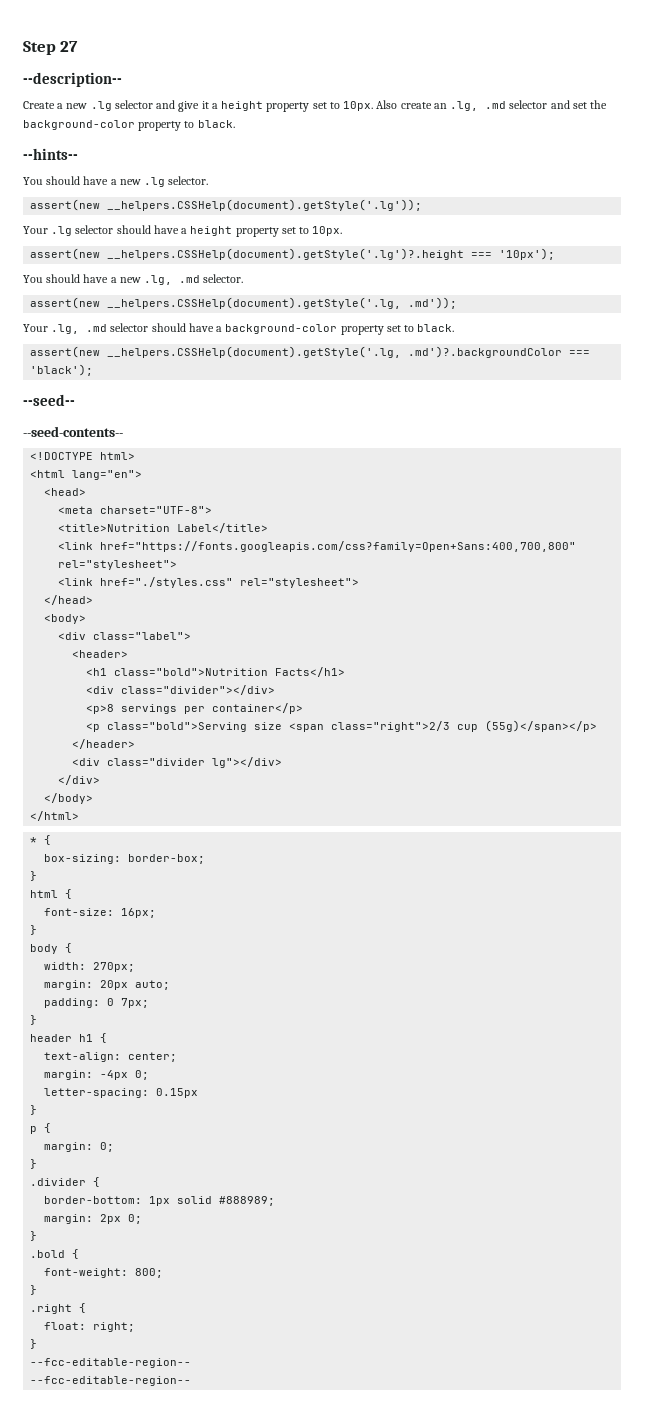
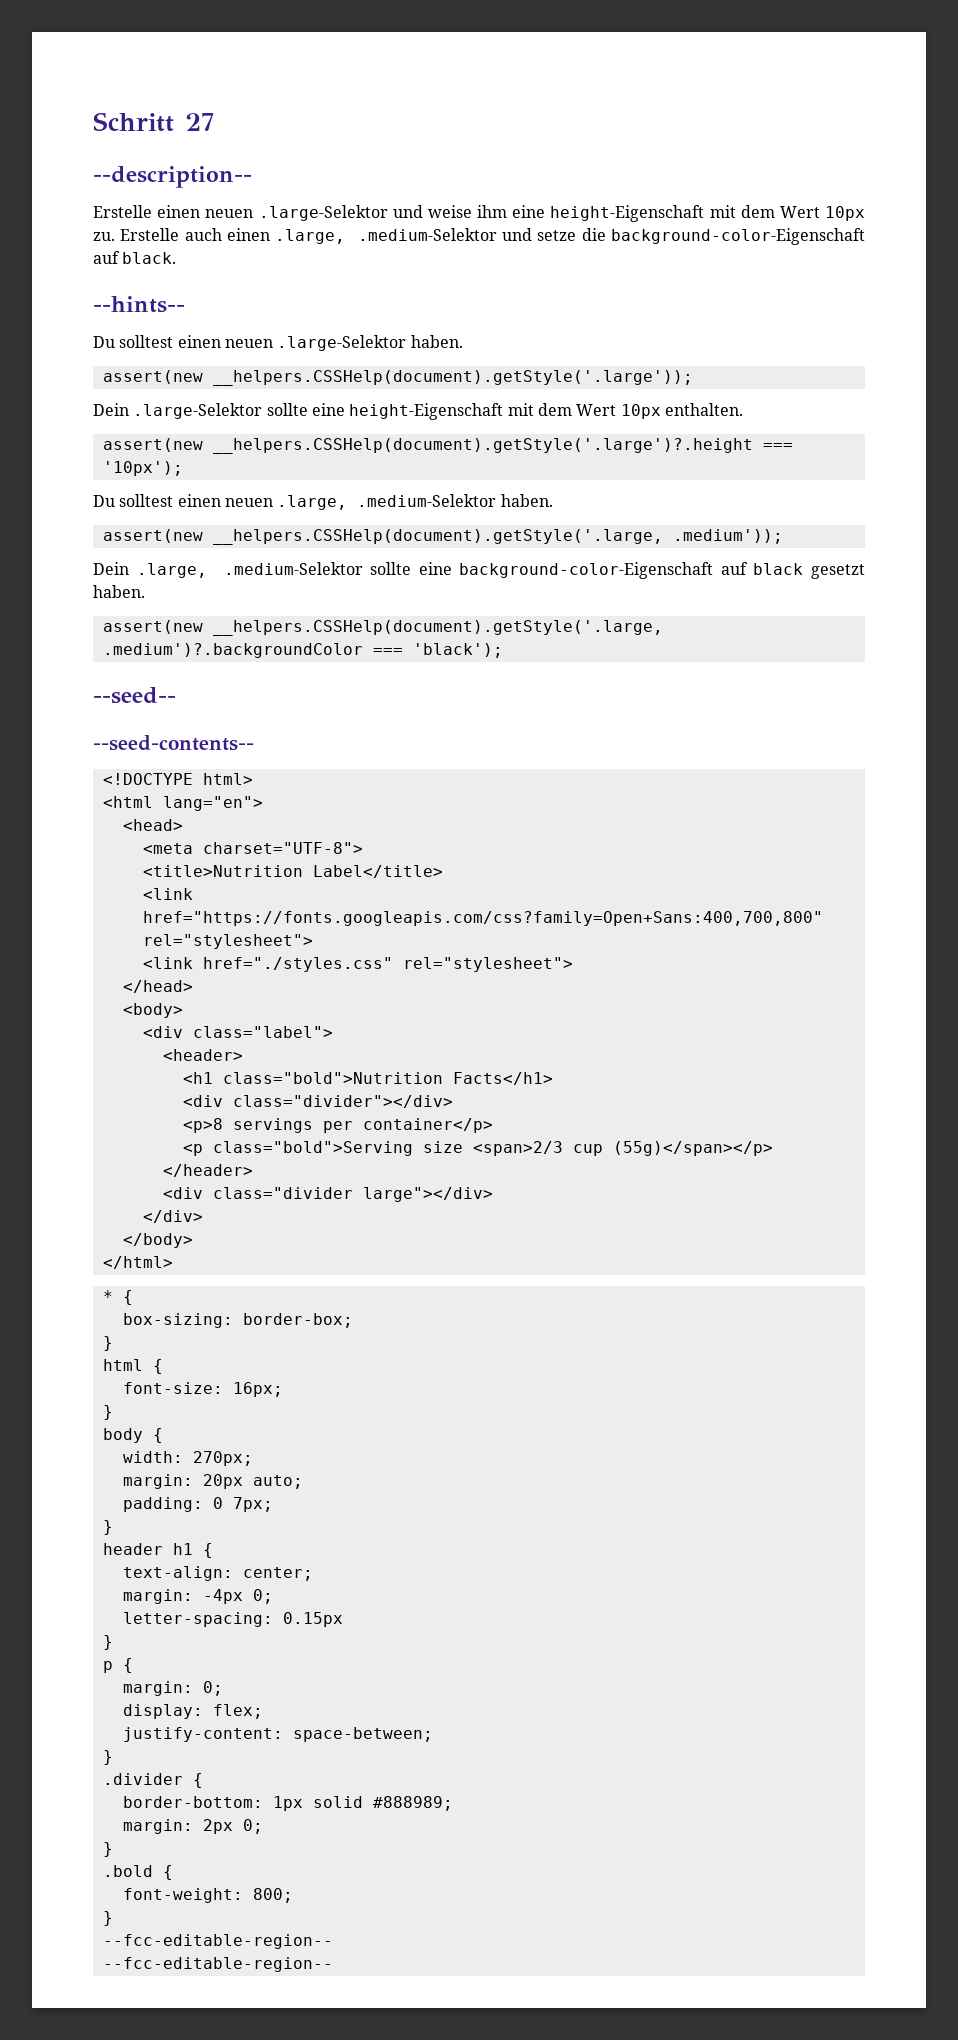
[23,41,56,55] Step -> [93,112,174,132] Schritt
[23,100,608,112] [23,120,235,131] [23,148,78,160] [23,176,209,187] [30,199,423,211] [23,225,343,237] [30,248,465,260] Create a new .lg selector and give it a height property set to 10px. Also create an .lg, .md selector and set the background-color property to black. // --hints-- // You should have a new .lg selector. // assert(new __helpers.CSSHelp(document).getStyle('.lg')); // Your .lg selector should have a height property set to 10px. // assert(new __helpers.CSSHelp(document).getStyle('.lg')?.height -> [93,205,865,222] [93,228,866,245] [93,251,177,264] [93,296,185,313] [93,335,463,351] [102,370,693,386] [93,403,743,420] [102,438,753,454] Erstelle einen neuen .large-Selektor und weise ihm eine height-Eigenschaft mit dem Wert 10px zu. Erstelle auch einen .large, .medium-Selektor und setze die background-color-Eigenschaft auf black. // --hints-- // Du solltest einen neuen .large-Selektor haben. // assert(new __helpers.CSSHelp(document).getStyle('.large')); // Dein .large-Selektor sollte eine height-Eigenschaft mit dem Wert 10px enthalten. // assert(new __helpers.CSSHelp(document).getStyle('.large')?.height
[23,274,244,285] [30,297,458,309] [23,323,455,335] [30,346,563,358] You should have a new .lg, .md selector. // assert(new __helpers.CSSHelp(document).getStyle('.lg, .md')); // Your .lg, .md selector should have a background-color property set to black. // assert(new __helpers.CSSHelp(document).getStyle('.lg, .md')?.backgroundColor -> [93,494,553,510] [102,529,783,545] [93,562,865,579] [93,585,145,598] [102,620,663,636] [102,643,363,658] Du solltest einen neuen .large, .medium-Selektor haben. // assert(new __helpers.CSSHelp(document).getStyle('.large, .medium')); // Dein .large, .medium-Selektor sollte eine background-color-Eigenschaft auf black gesetzt haben. // assert(new __helpers.CSSHelp(document).getStyle('.large, .medium')?.backgroundColor
[289,721,451,732] <span class="right">2/3 -> [472,1141,563,1156] <span>2/3
[212,757,283,768] lg"></div> -> [362,1187,493,1202] large"></div>
(115, 1147) none -> [122,1704,263,1719] [122,1727,433,1742] // display: flex; // justify-content: space-between;
[30,1303,87,1314] [44,1322,136,1332] [30,1339,38,1349] // .right { // float: right; // } -> (113, 1918) none

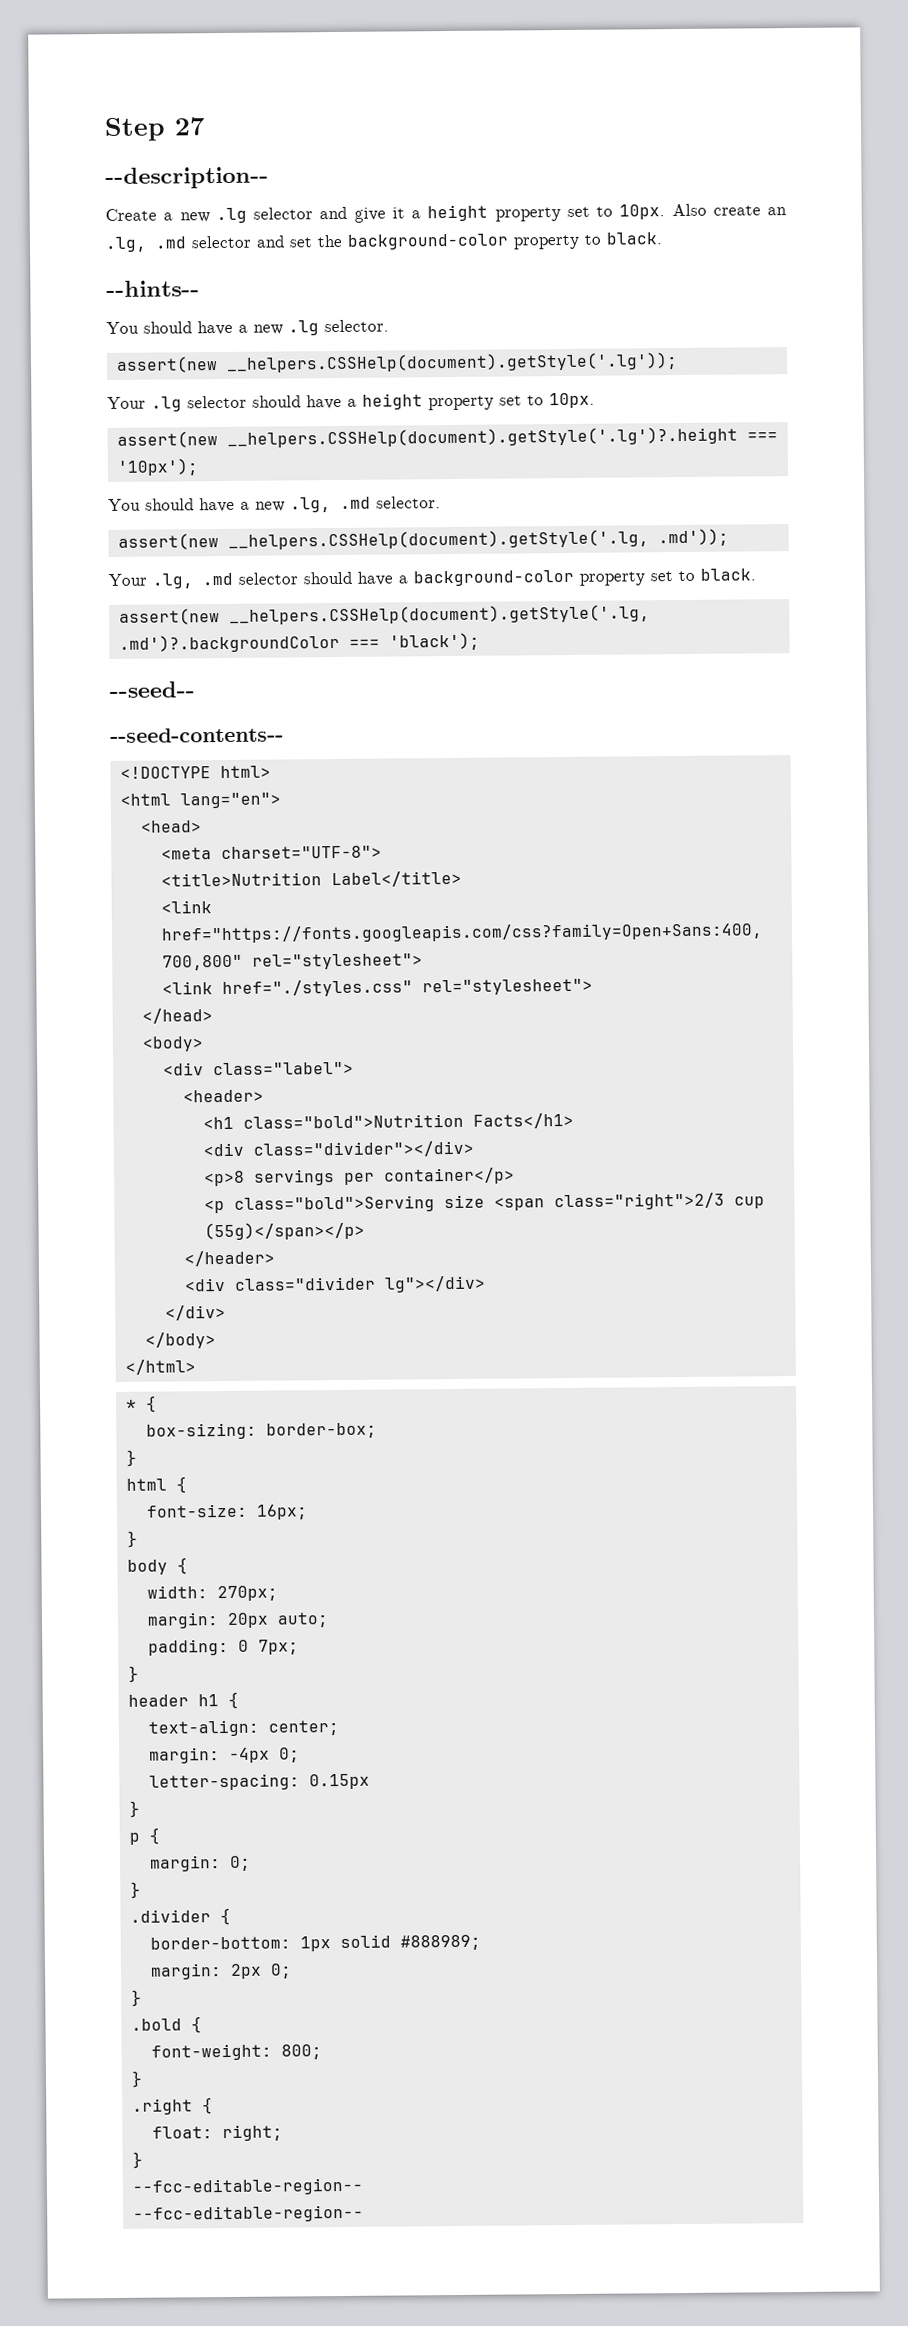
[93,112,174,132] Schritt -> [104,117,166,142] Step
[93,205,865,222] [93,228,866,245] [93,251,177,264] [93,296,185,313] [93,335,463,351] [102,370,693,386] [93,403,743,420] [102,438,753,454] Erstelle einen neuen .large-Selektor und weise ihm eine height-Eigenschaft mit dem Wert 10px zu. Erstelle auch einen .large, .medium-Selektor und setze die background-color-Eigenschaft auf black. // --hints-- // Du solltest einen neuen .large-Selektor haben. // assert(new __helpers.CSSHelp(document).getStyle('.large')); // Dein .large-Selektor sollte eine height-Eigenschaft mit dem Wert 10px enthalten. // assert(new __helpers.CSSHelp(document).getStyle('.large')?.height -> [105,203,787,224] [105,232,662,253] [106,280,200,298] [106,319,389,336] [115,352,678,373] [107,392,595,412] [116,426,738,448] Create a new .lg selector and give it a height property set to 10px. Also create an .lg, .md selector and set the background-color property to black. // --hints-- // You should have a new .lg selector. // assert(new __helpers.CSSHelp(document).getStyle('.lg')); // Your .lg selector should have a height property set to 10px. // assert(new __helpers.CSSHelp(document).getStyle('.lg')?.height
[93,494,553,510] [102,529,783,545] [93,562,865,579] [93,585,145,598] [102,620,663,636] [102,643,363,658] Du solltest einen neuen .large, .medium-Selektor haben. // assert(new __helpers.CSSHelp(document).getStyle('.large, .medium')); // Dein .large, .medium-Selektor sollte eine background-color-Eigenschaft auf black gesetzt haben. // assert(new __helpers.CSSHelp(document).getStyle('.large, .medium')?.backgroundColor -> [108,496,441,513] [117,528,729,550] [108,568,756,589] [118,604,650,625] [118,633,340,653] You should have a new .lg, .md selector. // assert(new __helpers.CSSHelp(document).getStyle('.lg, .md')); // Your .lg, .md selector should have a background-color property set to black. // assert(new __helpers.CSSHelp(document).getStyle('.lg, .md')?.backgroundColor
[472,1141,563,1156] <span>2/3 -> [493,1192,725,1211] <span class="right">2/3
[362,1187,493,1202] large"></div> -> [383,1275,486,1293] lg"></div>
[122,1704,263,1719] [122,1727,433,1742] // display: flex; // justify-content: space-between; -> (251, 1863) none
(113, 1918) none -> [131,2097,213,2115] [151,2124,283,2142] [131,2151,143,2169] // .right { // float: right; // }

